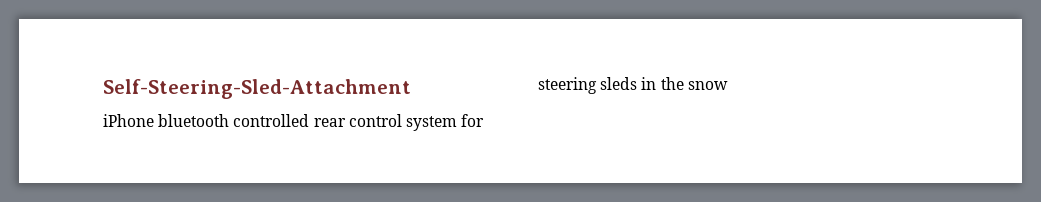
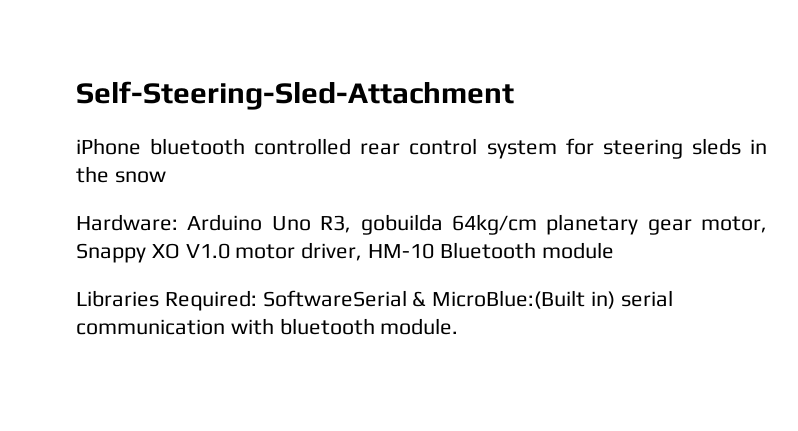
(728, 85) none -> [76,214,767,235] [76,242,614,263] [76,290,673,311] [76,318,459,335] // Hardware: Arduino Uno R3, gobuilda 64kg/cm planetary gear motor, Snappy XO V1.0 motor driver, HM-10 Bluetooth module // Libraries Required: SoftwareSerial & MicroBlue:(Built in) serial communication with bluetooth module.

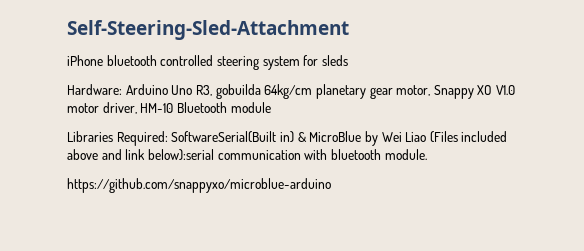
[360,138,478,155] rear control -> [216,56,259,70] steering
[602,139,683,159] steering -> (319, 60) none
[749,139,767,154] [76,166,166,183] in the snow -> (348, 60) none
[262,290,673,309] SoftwareSerial & MicroBlue:(Built in) serial -> [171,131,508,146] [67,149,214,161] SoftwareSerial(Built in) & MicroBlue by Wei Liao (Files included above and link below):serial
(459, 326) none -> [67,178,331,193] // https://github.com/snappyxo/microblue-arduino

